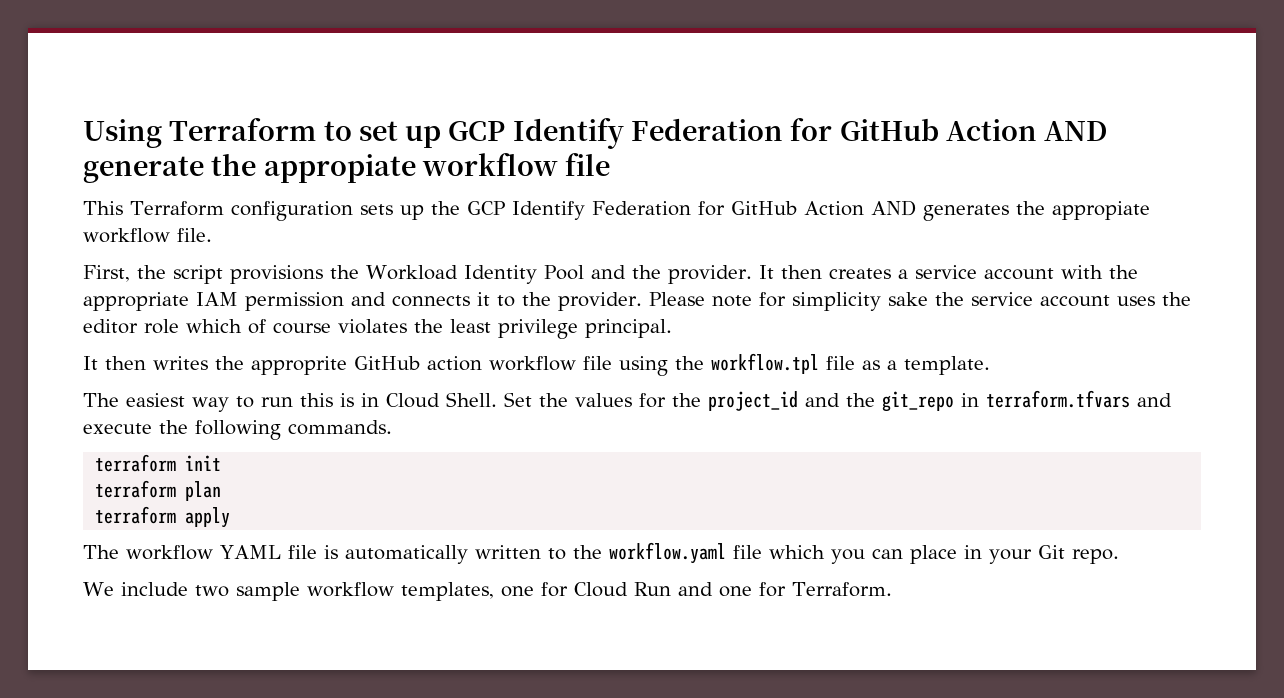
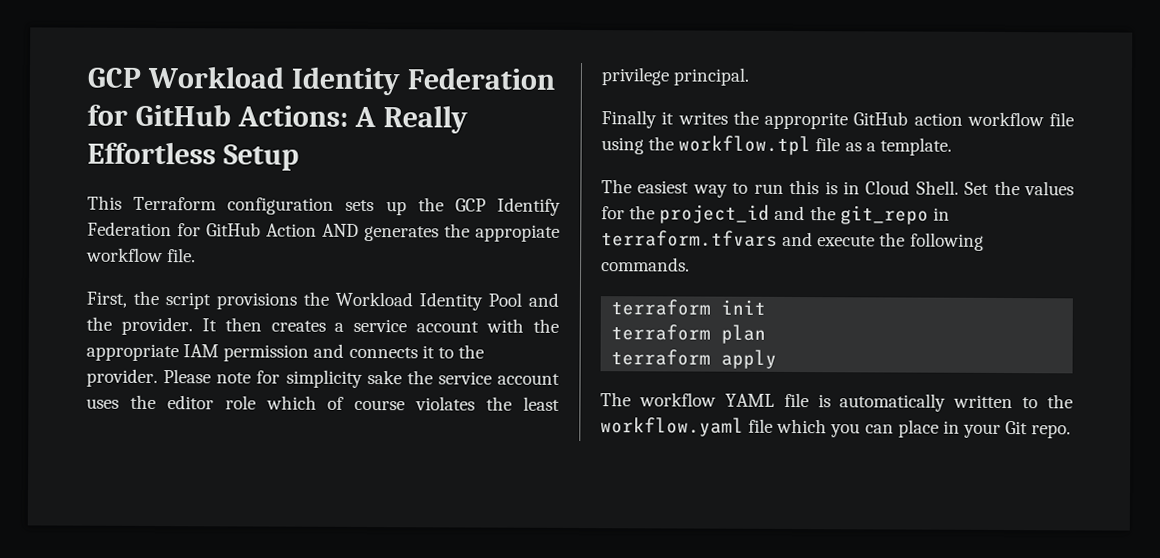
[83,118,1108,149] [83,153,611,183] Using Terraform to set up GCP Identify Federation for GitHub Action AND generate the appropiate workflow file -> [87,65,555,96] [87,103,468,134] [87,141,299,171] GCP Workload Identity Federation for GitHub Actions: A Really Effortless Setup
[83,356,146,370] It then -> [601,110,675,129] Finally it
[83,582,892,601] // We include two sample workflow templates, one for Cloud Run and one for Terraform. -> (1072, 431) none

